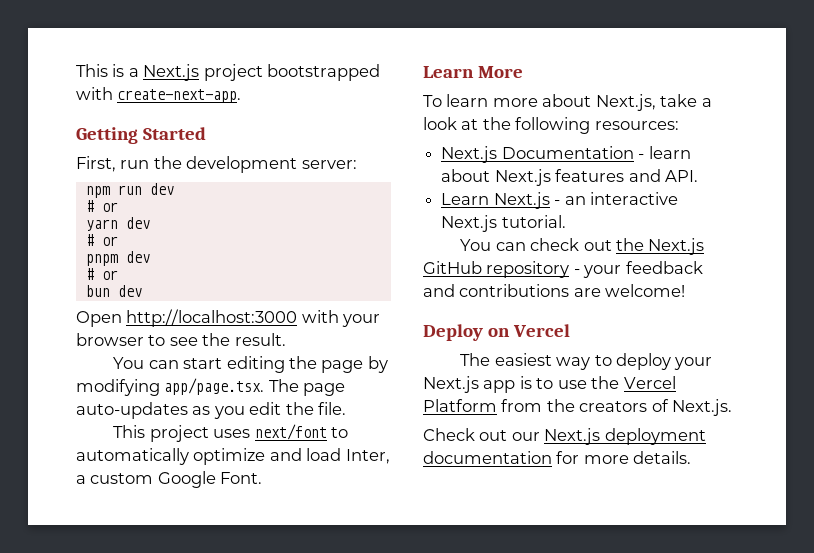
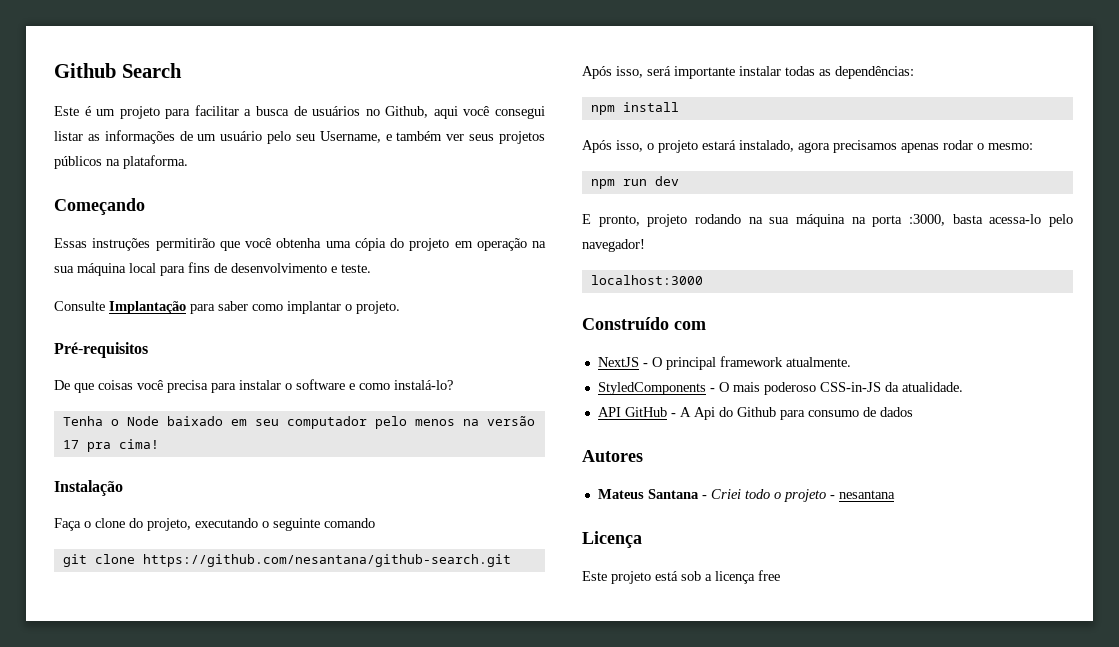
[76,64,381,81] [76,87,242,103] [76,127,206,144] [76,156,357,173] [85,183,174,198] [85,200,118,212] [85,217,150,231] [85,234,118,246] [85,251,150,266] [85,268,118,280] [85,285,142,297] [76,309,381,327] [76,333,286,346] [113,356,388,373] [76,378,346,396] [76,402,347,419] [113,424,348,442] [76,448,390,465] [76,471,263,488] [423,66,523,78] [423,94,712,111] [423,117,679,134] [441,146,691,163] [441,169,698,186] [441,192,678,209] [441,215,566,232] [460,238,705,255] [423,261,703,278] [423,284,686,297] [423,324,570,341] [460,353,713,370] [423,376,676,393] [423,399,733,416] [423,428,706,445] [423,451,692,464] This is a Next.js project bootstrapped with create-next-app. // Getting Started // First, run the development server: // npm run dev // # or // yarn dev // # or // pnpm dev // # or // bun dev // Open http://localhost:3000 with your browser to see the result. // You can start editing the page by modifying app/page.tsx. The page auto-updates as you edit the file. // This project uses next/font to automatically optimize and load Inter, a custom Google Font. // Learn More // To learn more about Next.js, take a look at the following resources: // Next.js Documentation - learn about Next.js features and API. // Learn Next.js - an interactive Next.js tutorial. // You can check out the Next.js GitHub repository - your feedback and contributions are welcome! // Deploy on Vercel // The easiest way to deploy your Next.js app is to use the Vercel Platform from the creators of Next.js. // Check out our Next.js deployment documentation for more details. -> [54,63,182,78] [54,105,545,119] [54,130,546,144] [54,155,188,169] [54,198,145,215] [54,238,546,251] [54,262,371,276] [54,301,400,314] [54,342,148,358] [54,379,453,393] [62,416,535,429] [62,439,159,452] [54,480,123,496] [54,518,375,531] [62,554,511,567] [582,66,914,79] [590,102,679,115] [582,140,1033,153] [590,176,679,189] [582,214,1073,227] [582,239,645,252] [590,275,703,285] [582,317,706,330] [597,356,851,370] [597,382,963,395] [597,407,913,420] [582,450,643,462] [597,489,895,502] [582,531,642,548] [582,570,780,584] Github Search // Este é um projeto para facilitar a busca de usuários no Github, aqui você consegui listar as informações de um usuário pelo seu Username, e também ver seus projetos públicos na plataforma. // Começando // Essas instruções permitirão que você obtenha uma cópia do projeto em operação na sua máquina local para fins de desenvolvimento e teste. // Consulte Implantação para saber como implantar o projeto. // Pré-requisitos // De que coisas você precisa para instalar o software e como instalá-lo? // Tenha o Node baixado em seu computador pelo menos na versão 17 pra cima! // Instalação // Faça o clone do projeto, executando o seguinte comando // git clone https://github.com/nesantana/github-search.git // Após isso, será importante instalar todas as dependências: // npm install // Após isso, o projeto estará instalado, agora precisamos apenas rodar o mesmo: // npm run dev // E pronto, projeto rodando na sua máquina na porta :3000, basta acessa-lo pelo navegador! // localhost:3000 // Construído com // NextJS - O principal framework atualmente. // StyledComponents - O mais poderoso CSS-in-JS da atualidade. // API GitHub - A Api do Github para consumo de dados // Autores // Mateus Santana - Criei todo o projeto - nesantana // Licença // Este projeto está sob a licença free

